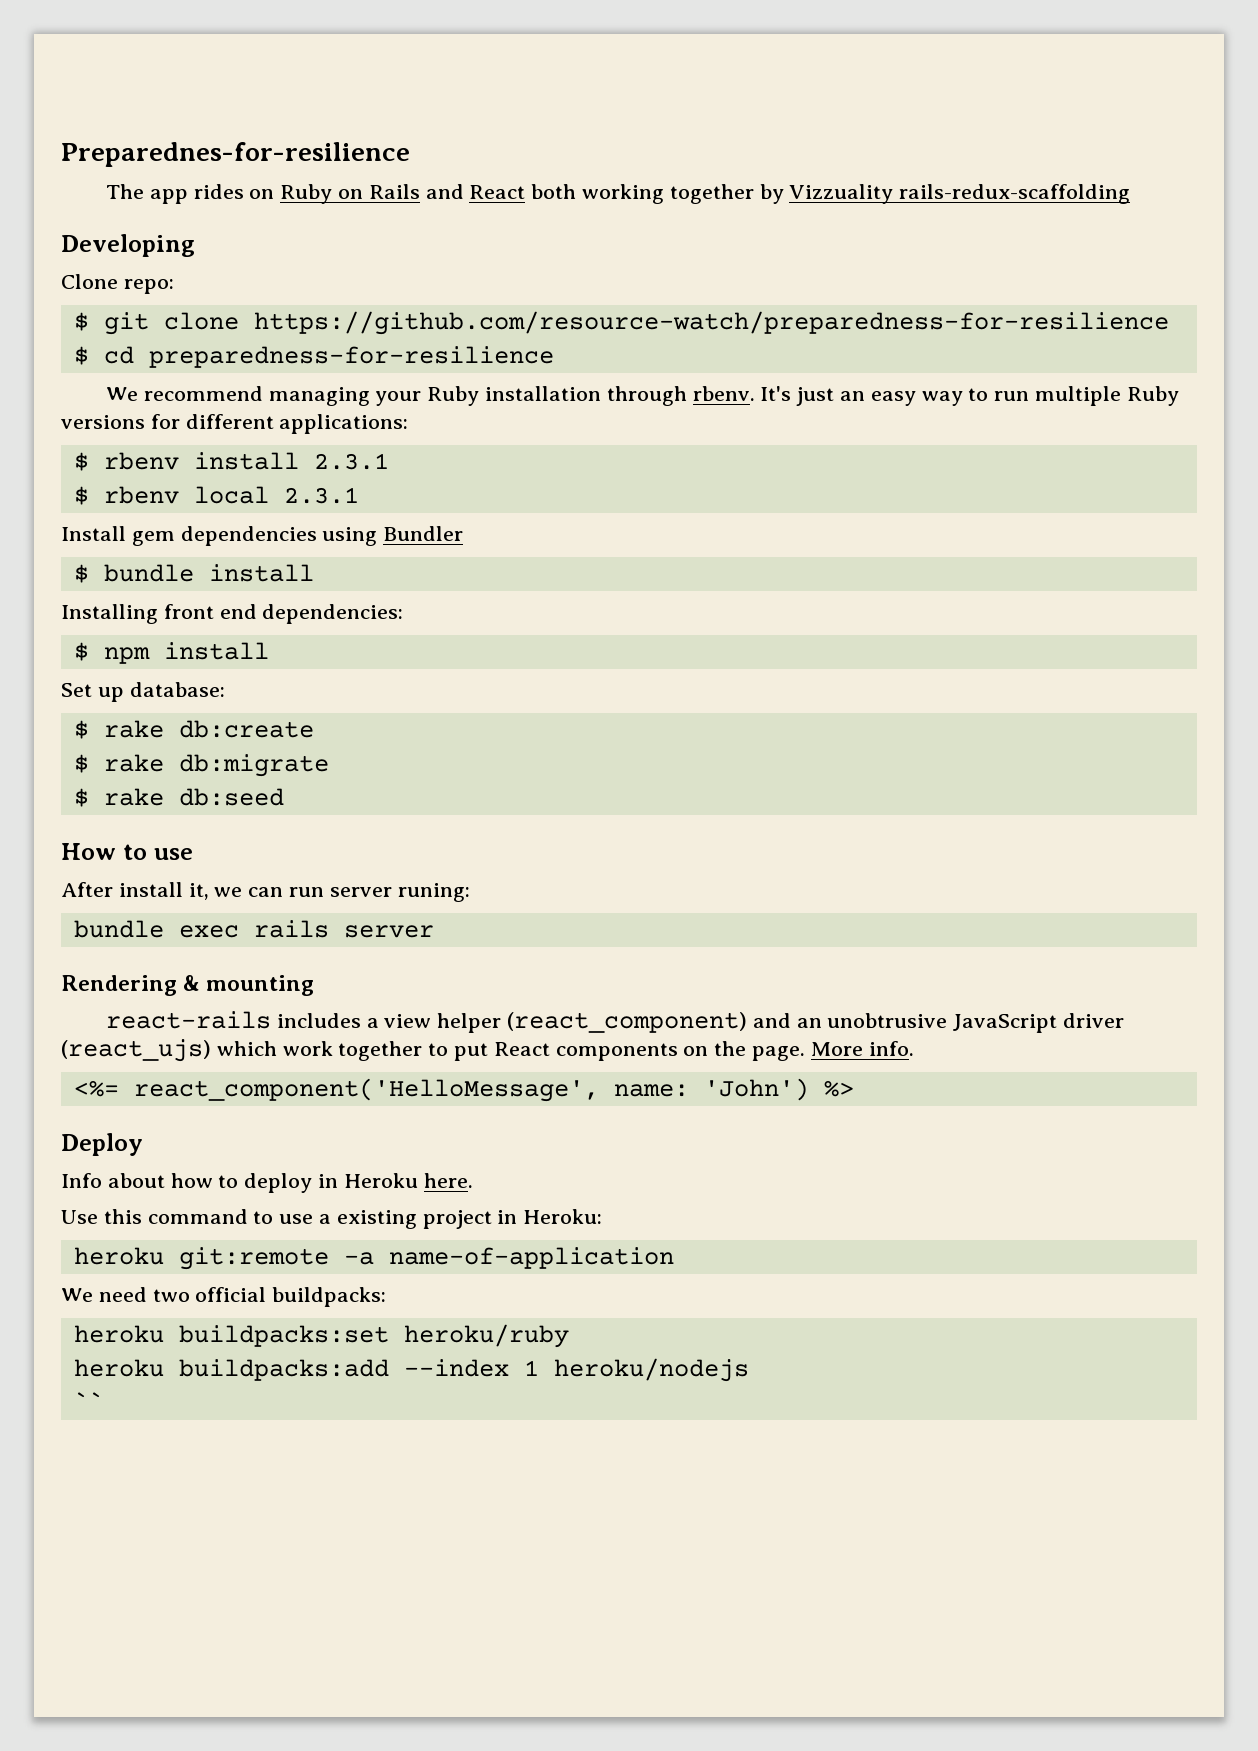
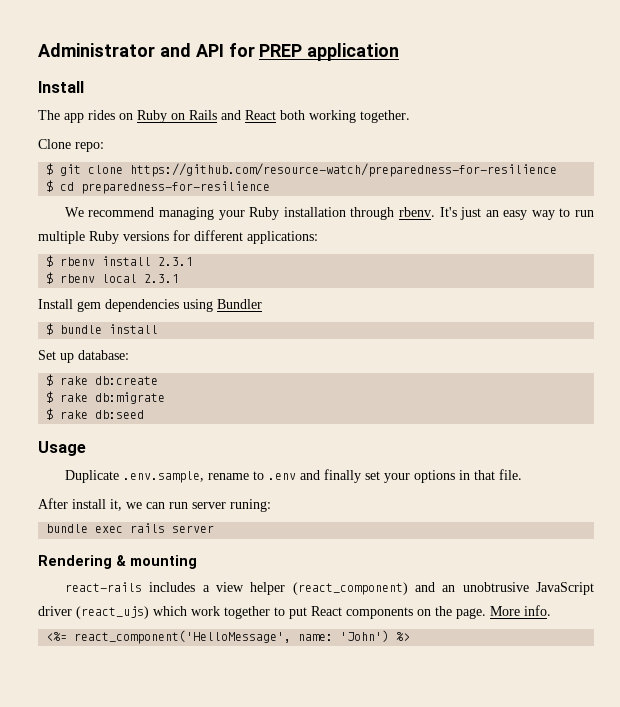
[61,142,410,167] Preparednes-for-resilience -> [38,43,400,61] [38,81,84,93] Administrator and API for PREP application // Install
[669,184,1131,204] [61,234,195,257] together by Vizzuality rails-redux-scaffolding // Developing -> [360,110,410,123] together.
[61,604,404,624] [73,642,269,664] // Installing front end dependencies: // $ npm install -> (159, 329) none
[61,843,193,860] How to use -> [38,441,86,456] [64,469,522,483] Usage // Duplicate .env.sample, rename to .env and finally set your options in that file.
[61,1133,143,1156] [61,1173,473,1193] [61,1209,603,1229] [73,1247,674,1270] [61,1287,387,1307] [73,1324,569,1348] [73,1358,749,1382] [73,1392,104,1410] // Deploy // Info about how to deploy in Heroku here. // Use this command to use a existing project in Heroku: // heroku git:remote -a name-of-application // We need two official buildpacks: // heroku buildpacks:set heroku/ruby // heroku buildpacks:add --index 1 heroku/nodejs // `` -> (411, 636) none

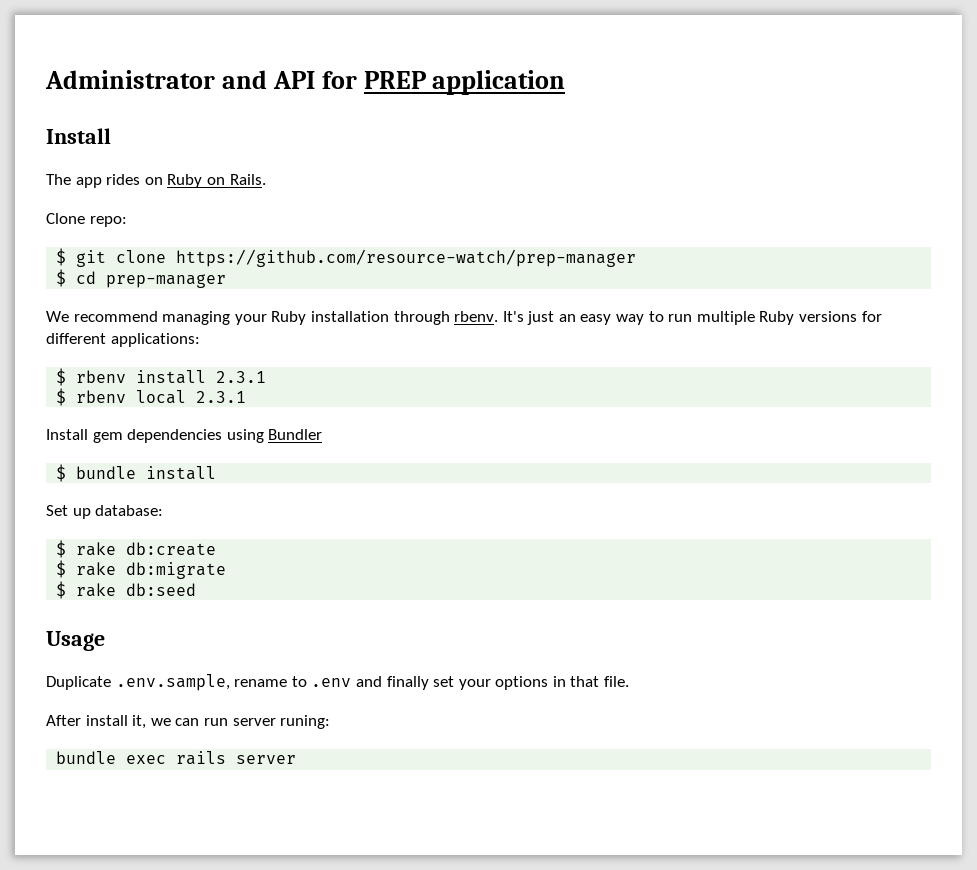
[189,110,410,123] Rails and React both working together. -> [229,174,266,185] Rails.
[130,163,558,177] https://github.com/resource-watch/preparedness-for-resilience -> [176,249,637,267] https://github.com/resource-watch/prep-manager
[81,181,271,194] preparedness-for-resilience -> [106,274,227,288] prep-manager
[38,555,197,569] [64,582,594,595] [38,605,551,619] [46,630,411,644] // Rendering & mounting // react-rails includes a view helper (react_component) and an unobtrusive JavaScript driver (react_ujs) which work together to put React components on the page. More info. // <%= react_component('HelloMessage', name: 'John') %> -> (297, 759) none

